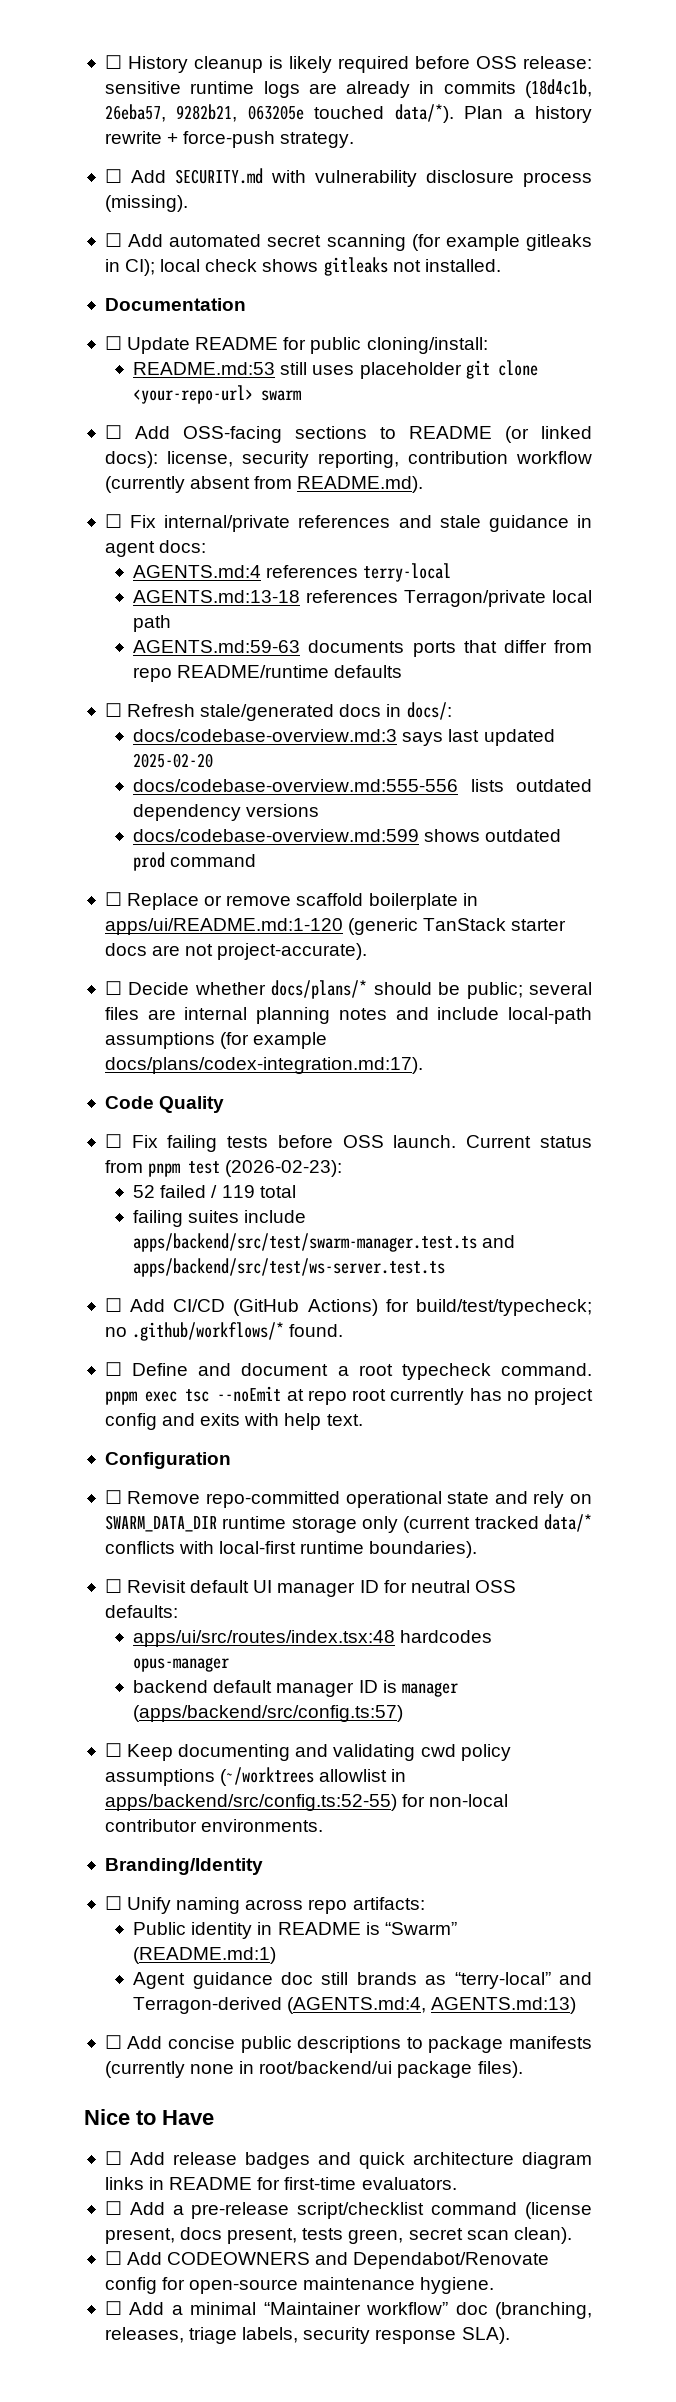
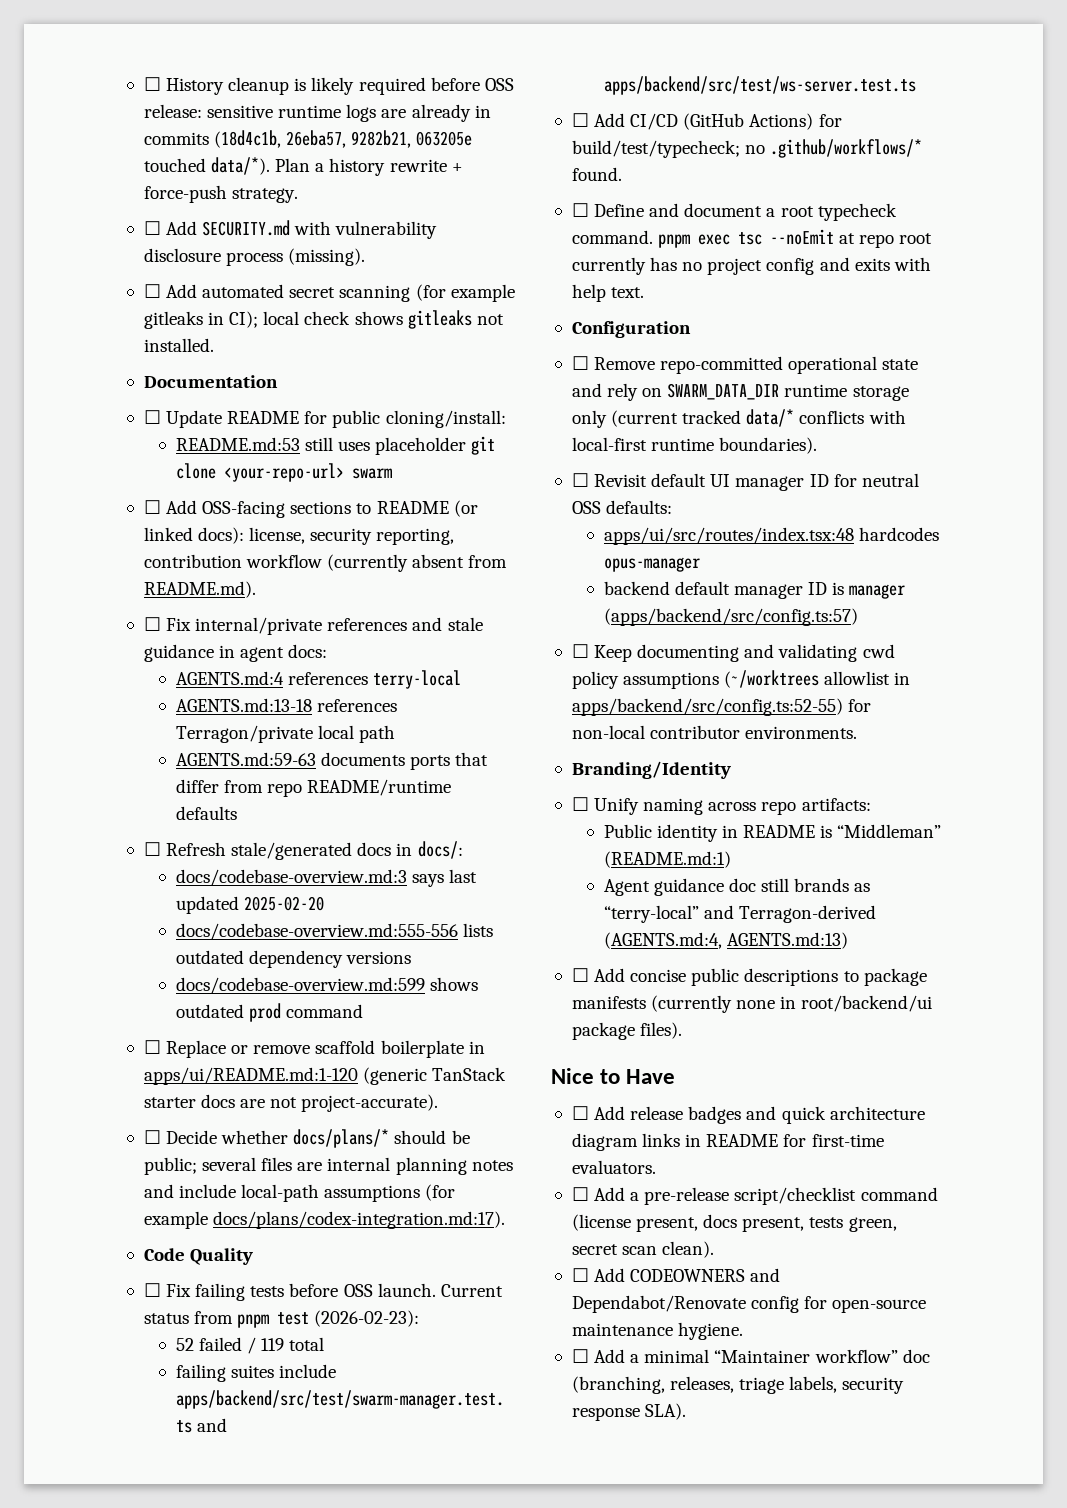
[384,1922,457,1935] “Swarm” -> [837,824,942,838] “Middleman”

